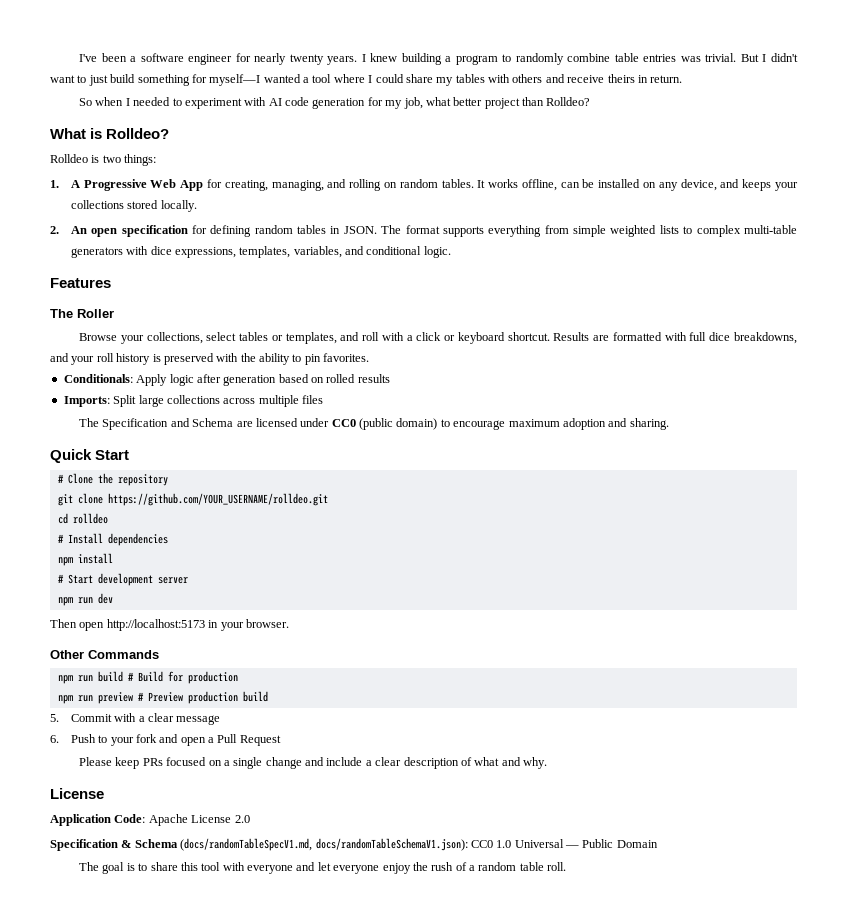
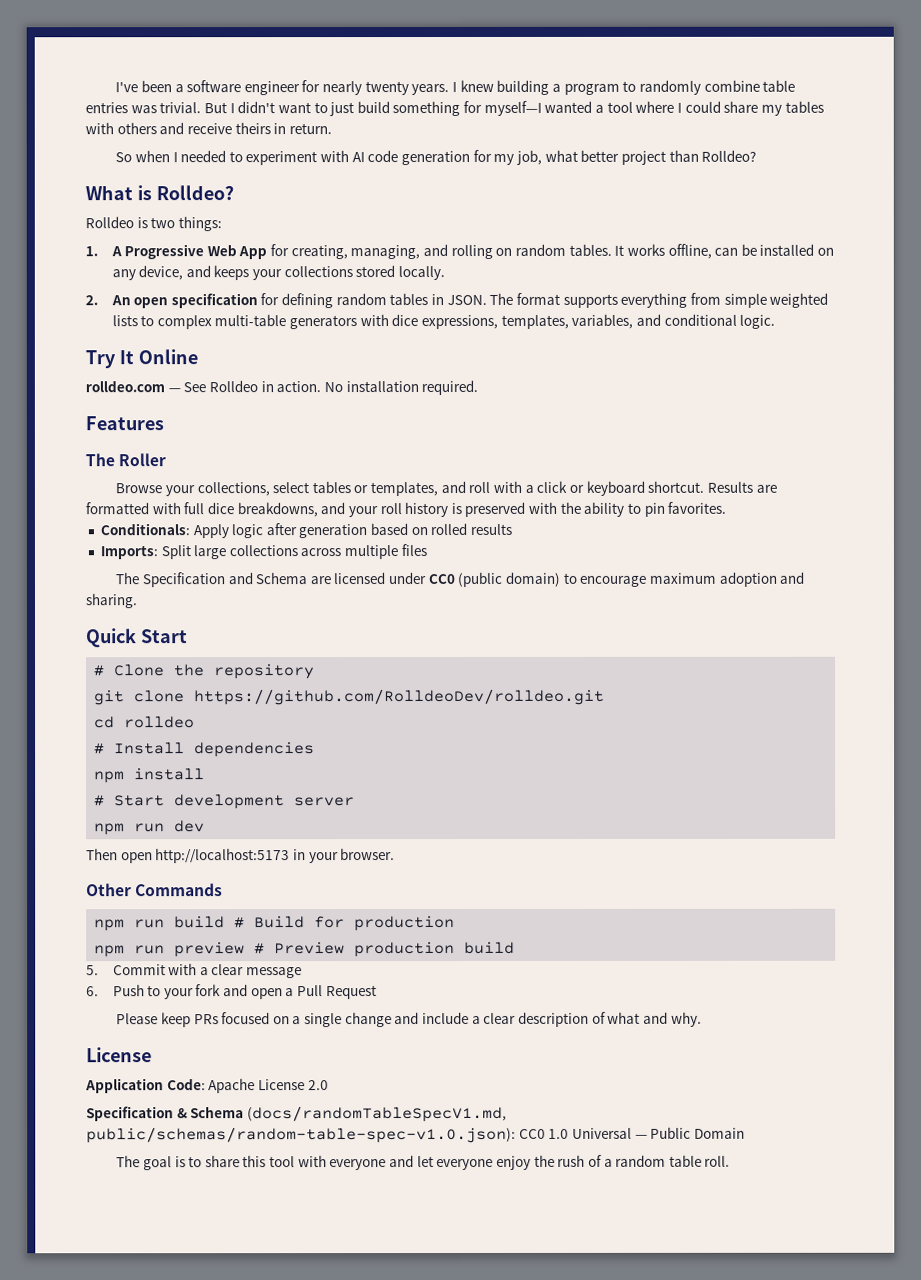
(451, 252) none -> [85,349,198,369] [85,379,479,396] // Try It Online // rolldeo.com — See Rolldeo in action. No installation required.
[107,493,328,506] https://github.com/YOUR_USERNAME/rolldeo.git -> [194,688,606,706] https://github.com/RolldeoDev/rolldeo.git
[315,838,468,851] docs/randomTableSchemaV1.json): -> [86,1126,516,1144] public/schemas/random-table-spec-v1.0.json):

